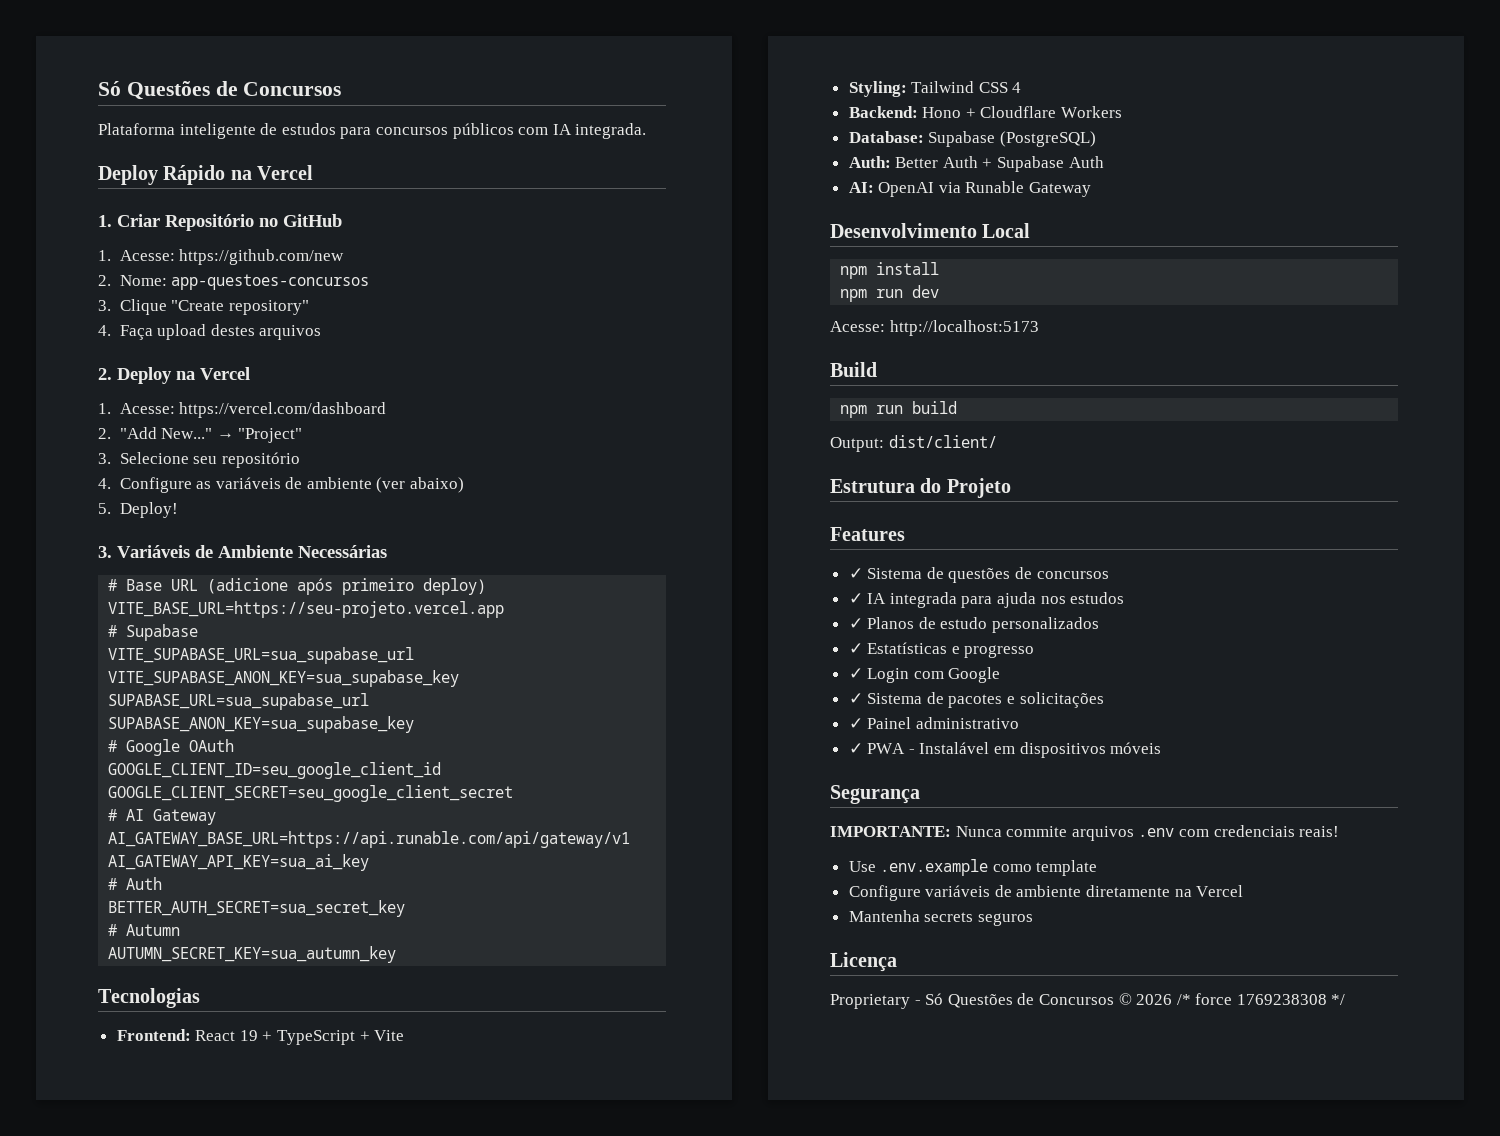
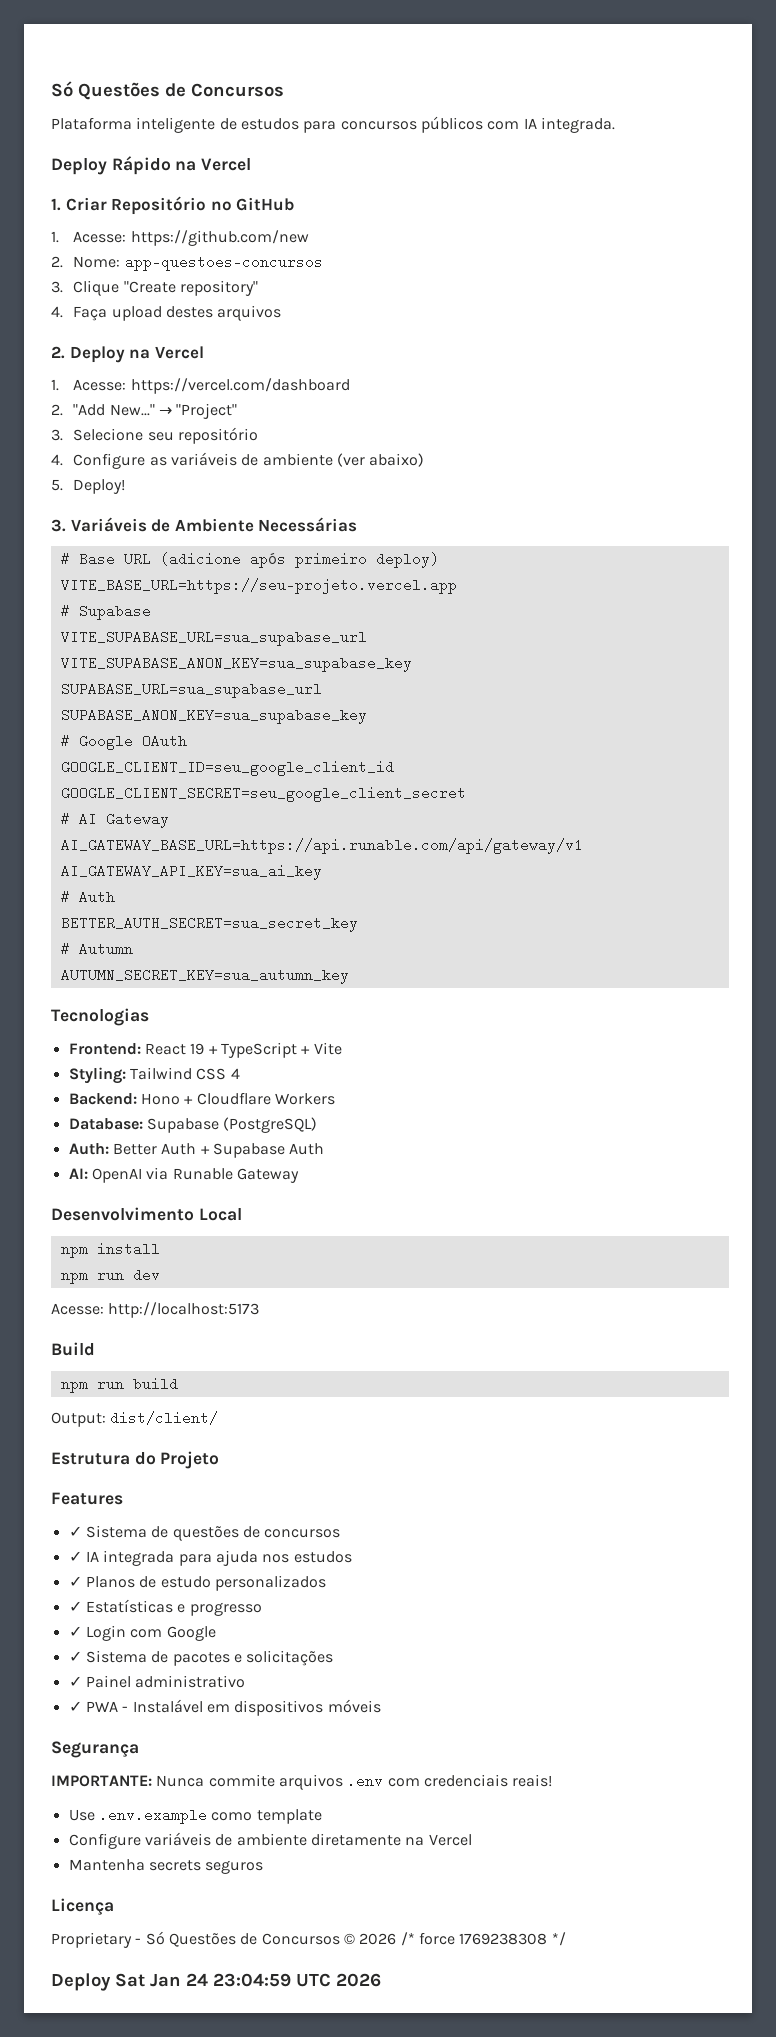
(1346, 999) none -> [51,1973,381,1991] // Deploy Sat Jan 24 23:04:59 UTC 2026

